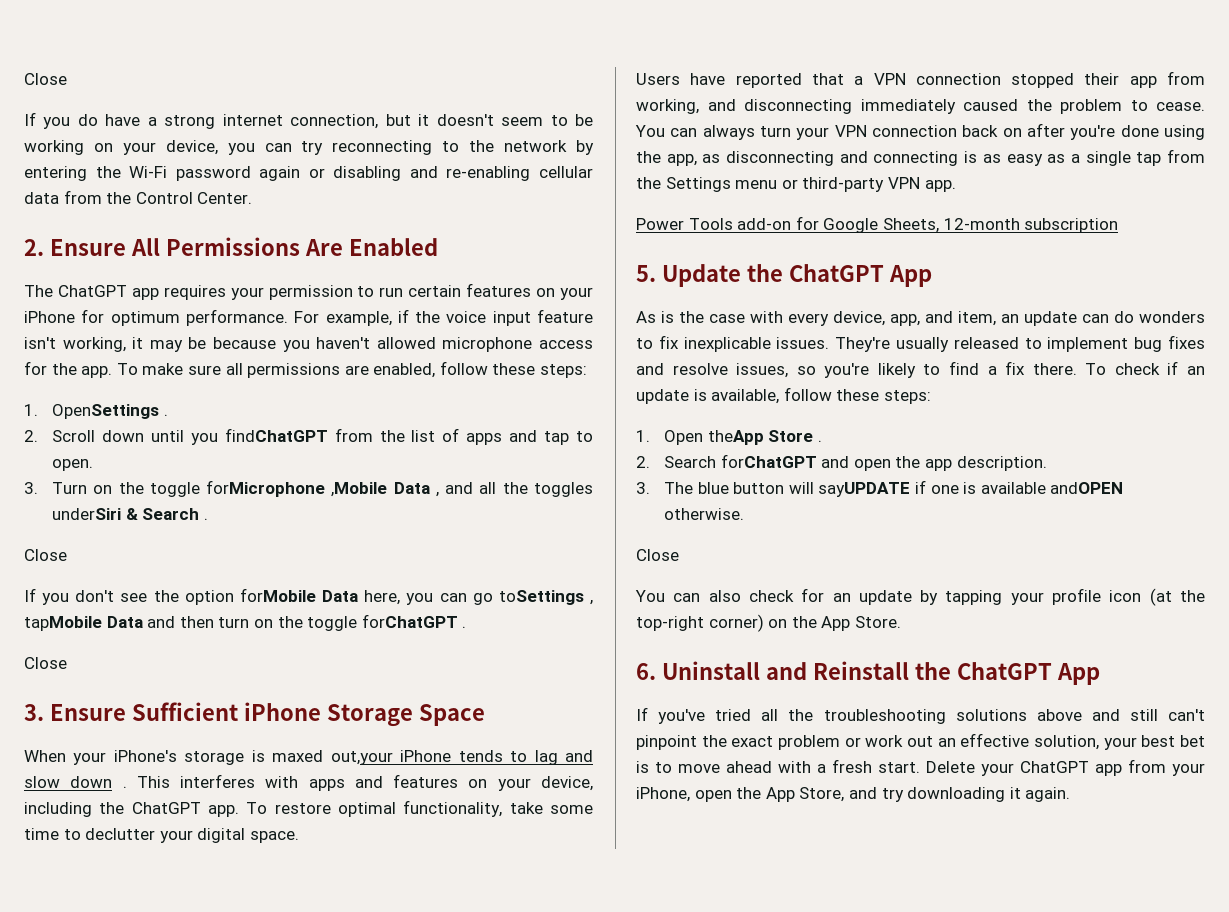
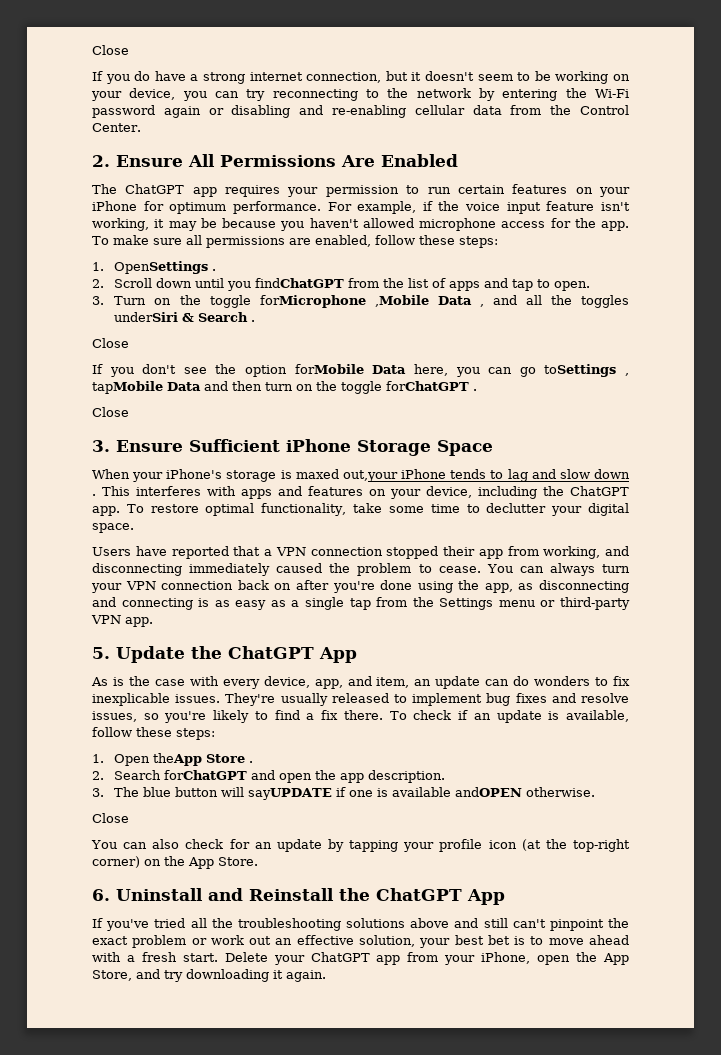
[636,216,1119,233] // Power Tools add-on for Google Sheets, 12-month subscription -> (153, 622) none

